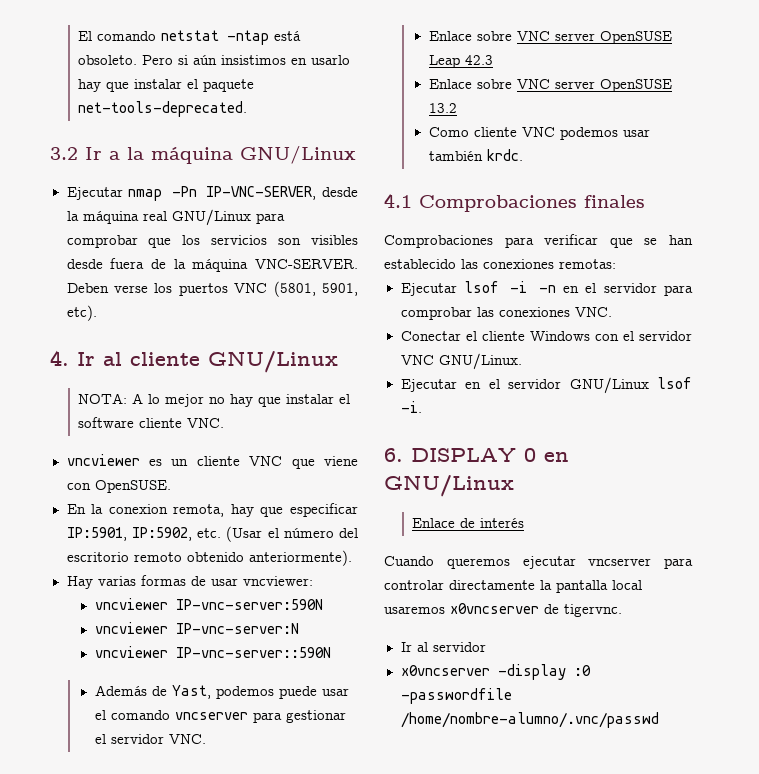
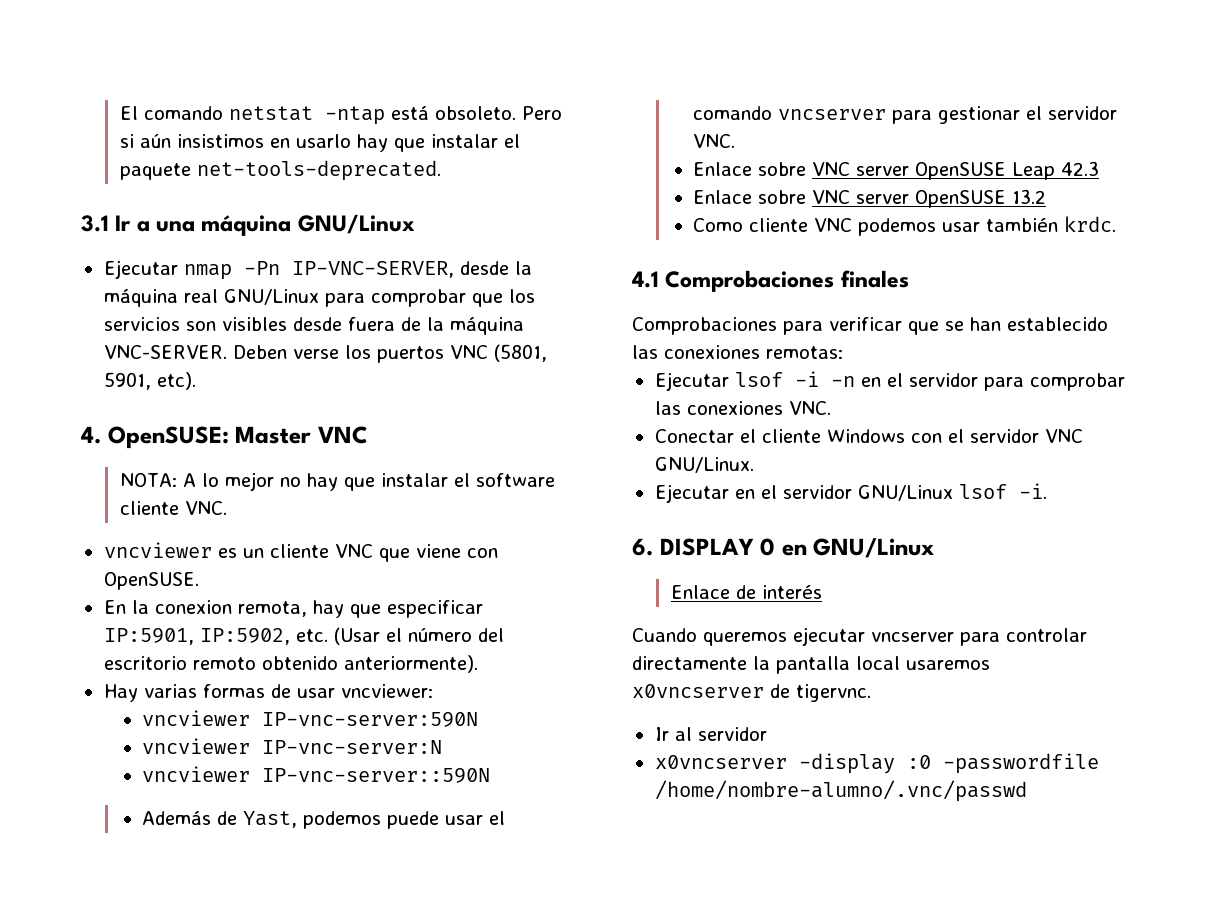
[50,147,78,160] 3.2 -> [81,215,109,232] 3.1
[127,147,144,160] la -> [156,221,196,232] una
[77,351,338,373] Ir al cliente GNU/Linux -> [107,426,368,449] OpenSUSE: Master VNC

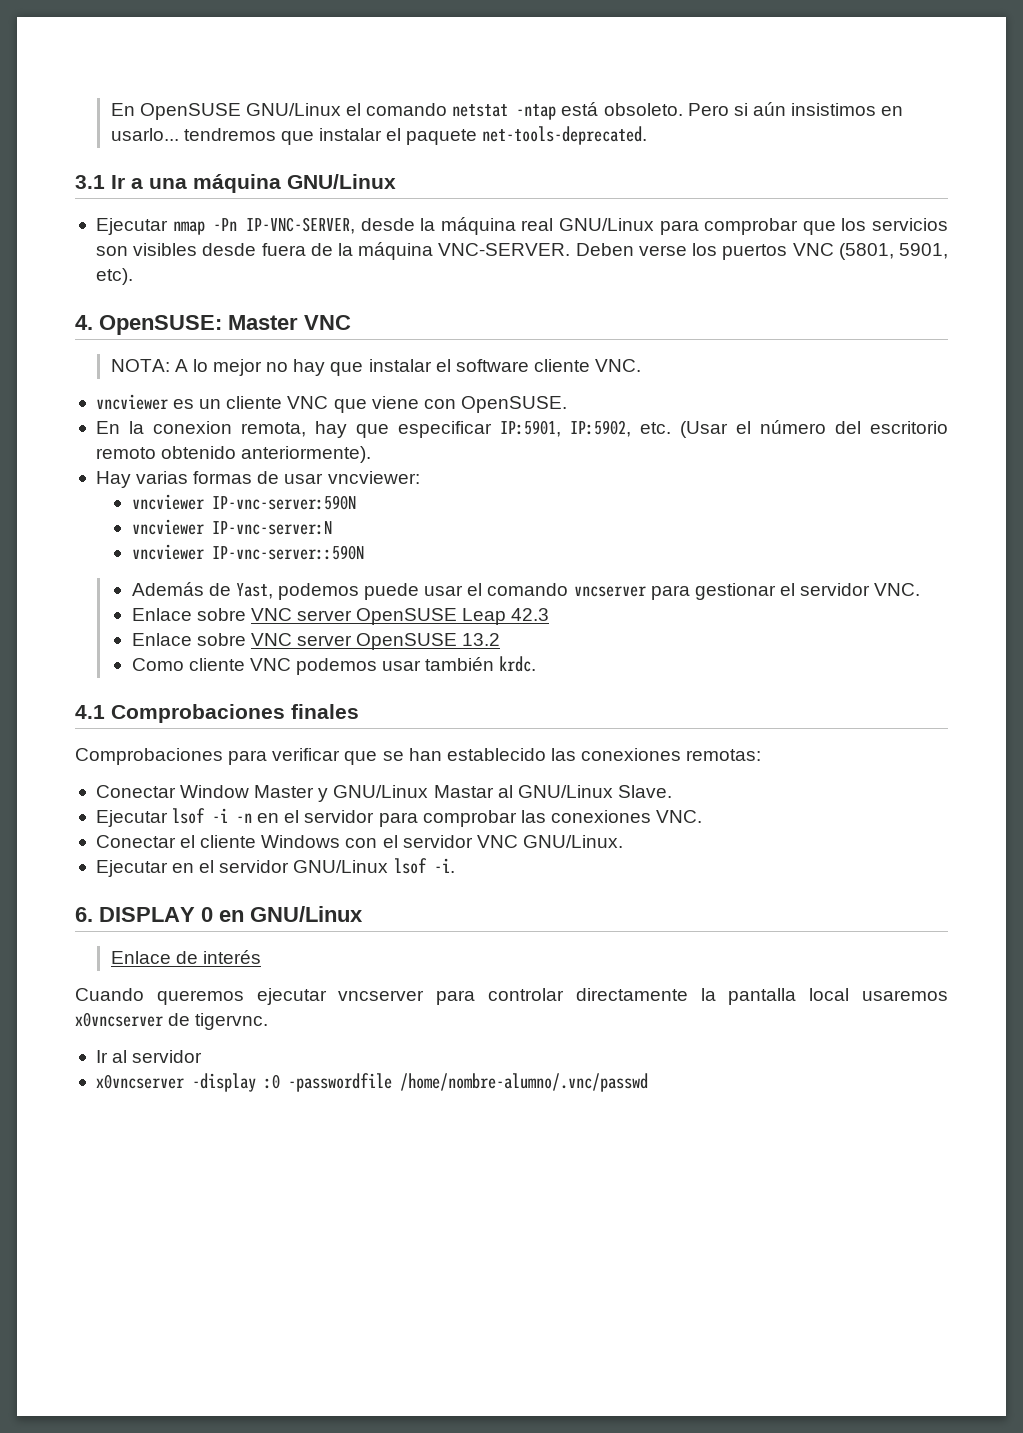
[119,106,138,120] El -> [110,103,362,120] En OpenSUSE GNU/Linux el
[295,134,388,152] usarlo hay -> [110,128,276,141] usarlo... tendremos
(843, 352) none -> [95,785,672,802] // Conectar Window Master y GNU/Linux Mastar al GNU/Linux Slave.

